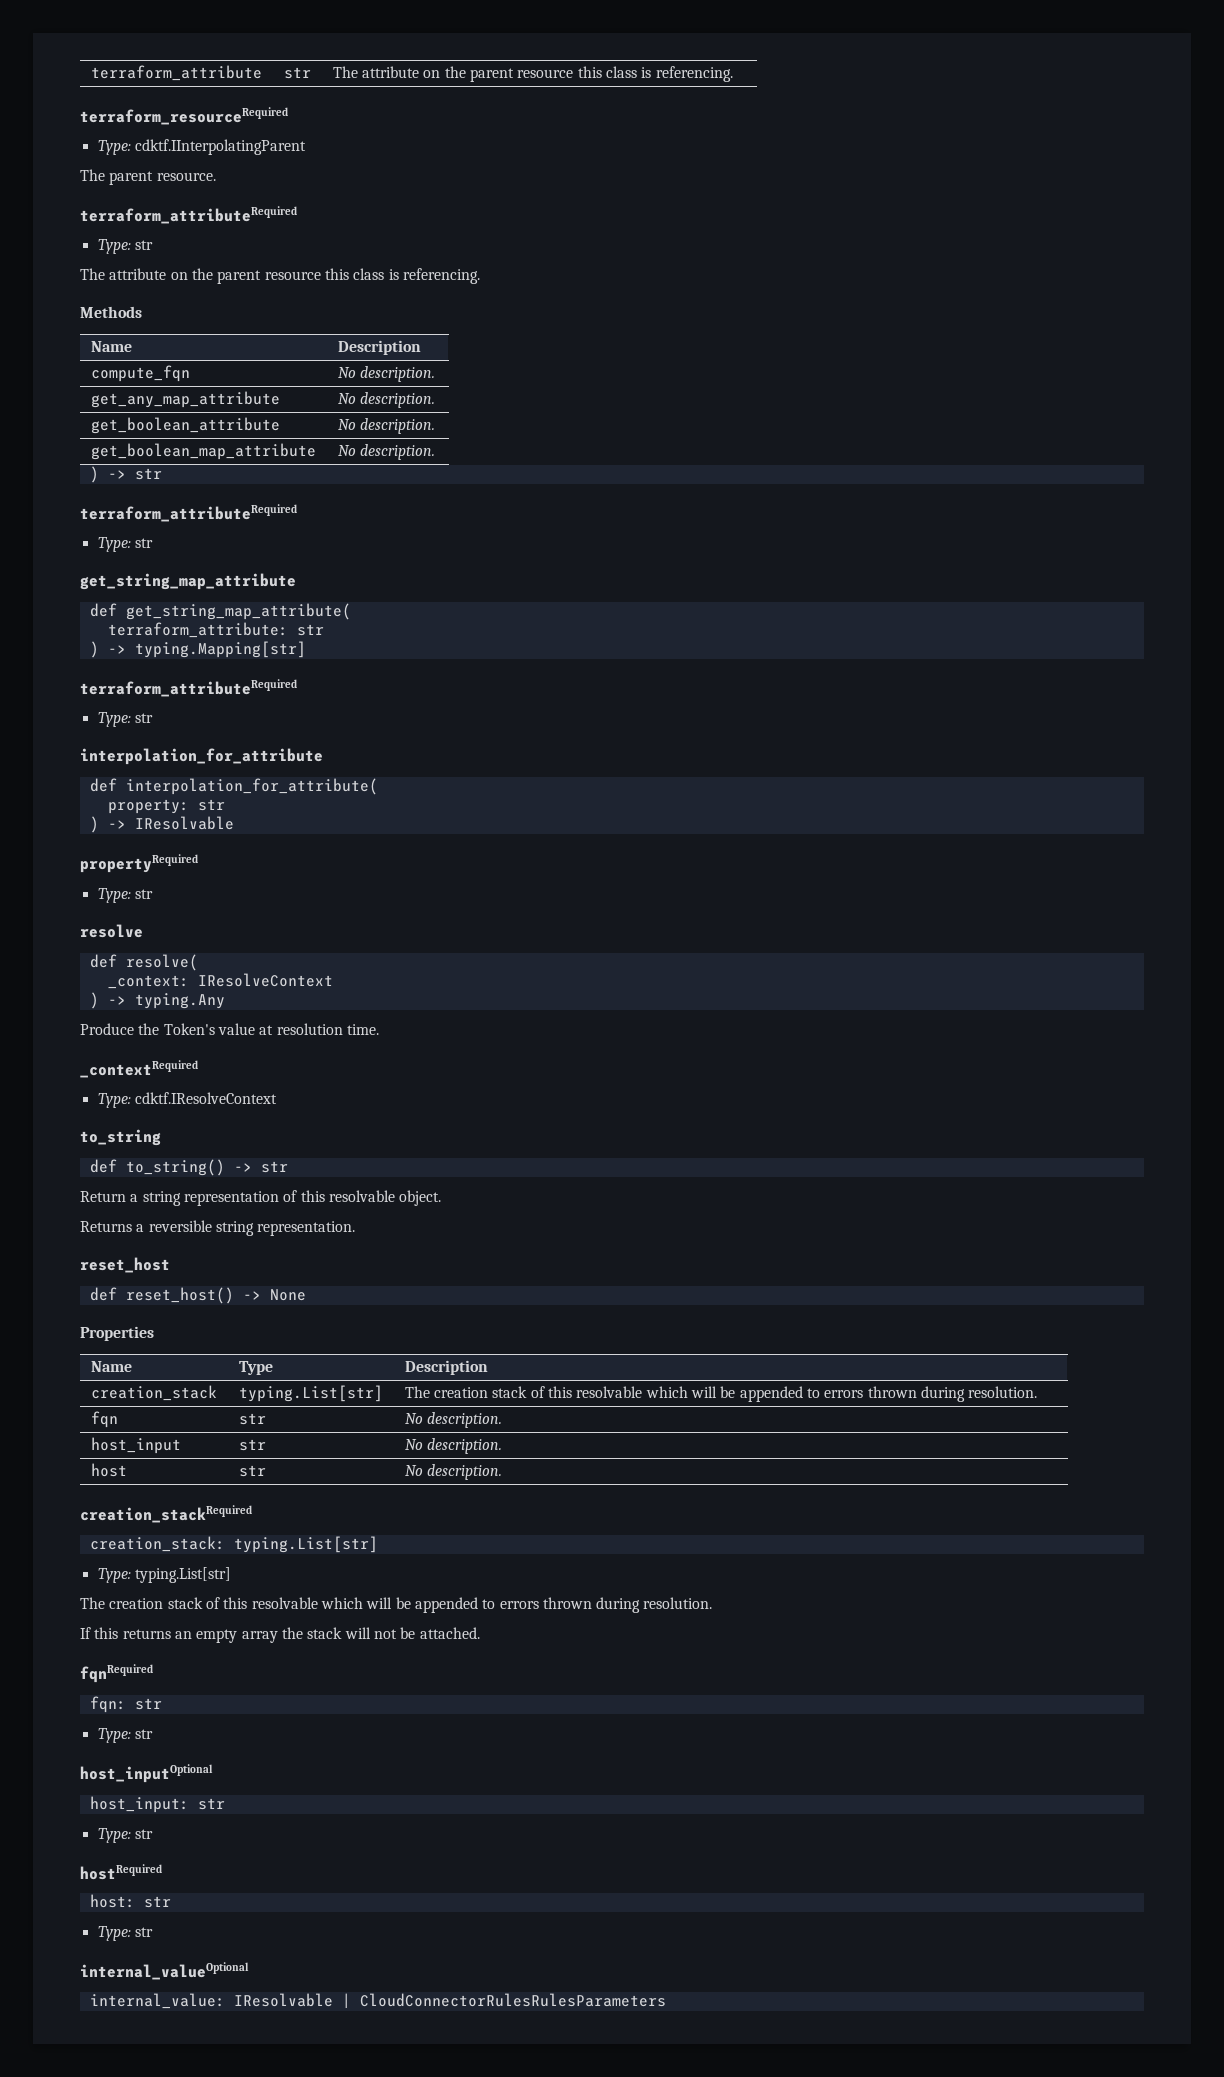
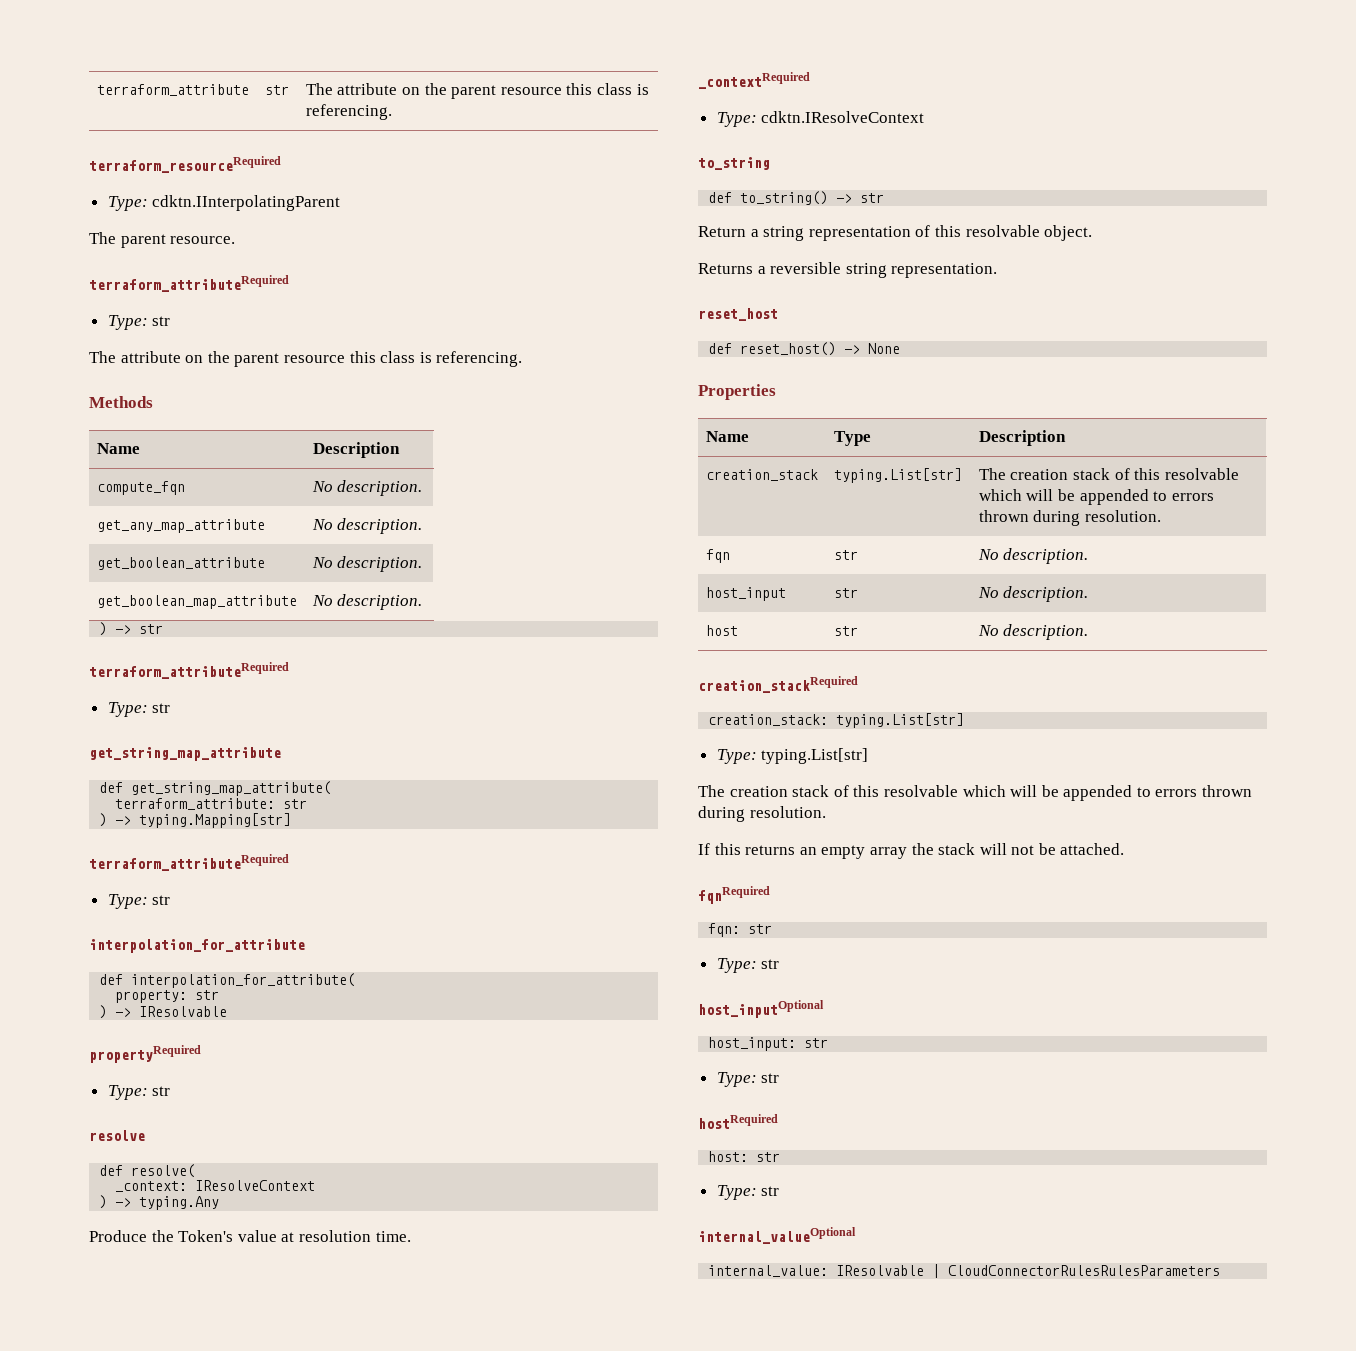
[134,139,306,155] cdktf.IInterpolatingParent -> [152,195,341,211] cdktn.IInterpolatingParent
[134,1092,277,1104] cdktf.IResolveContext -> [761,111,925,123] cdktn.IResolveContext

